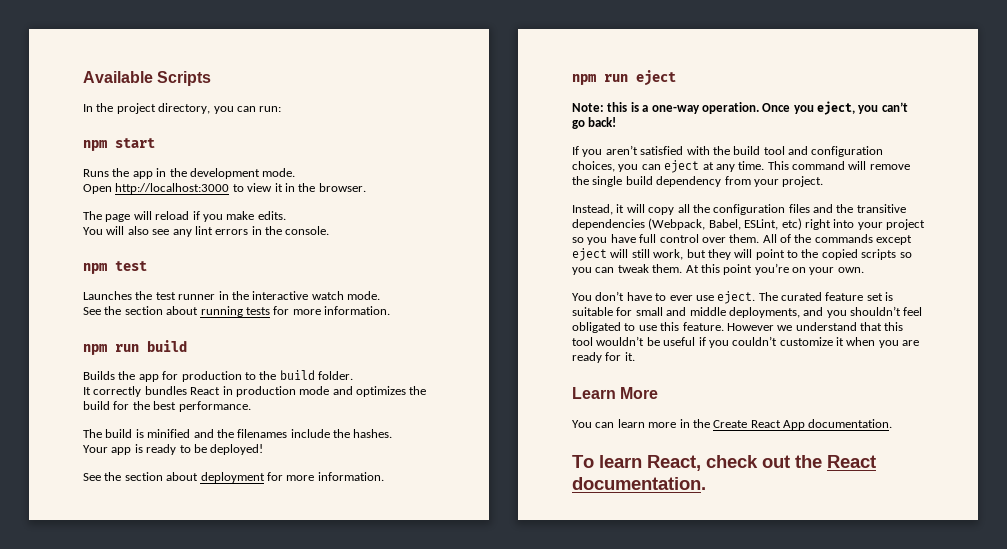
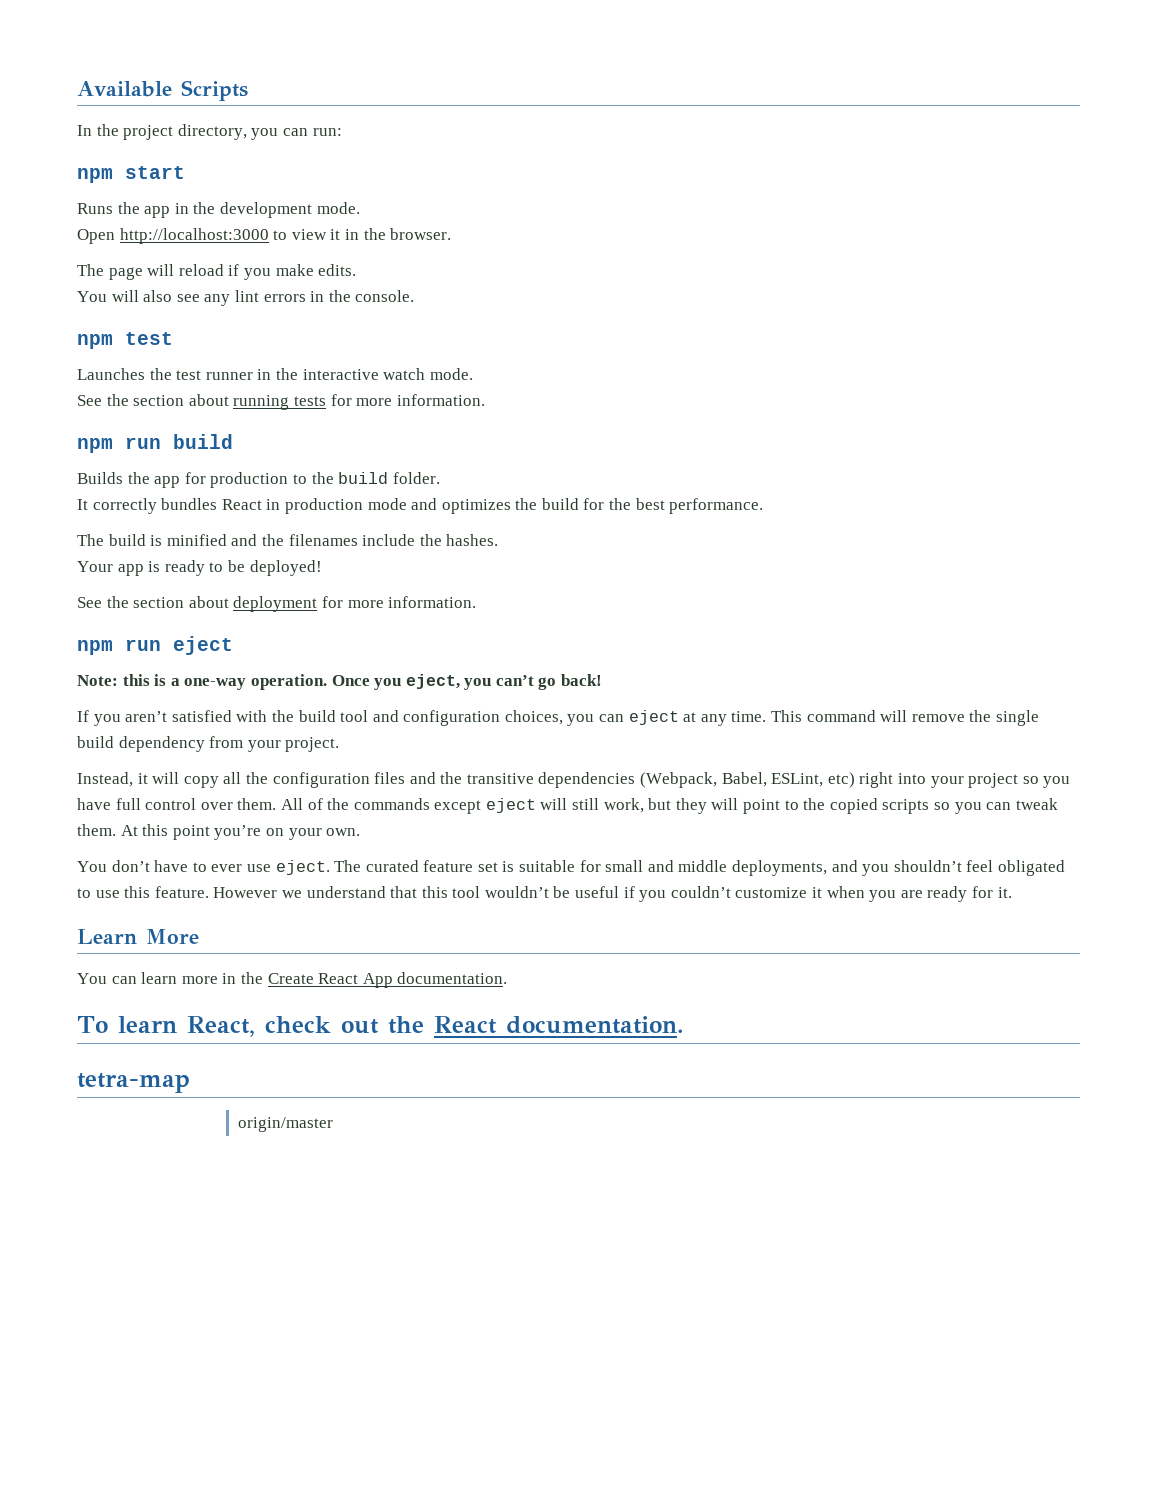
(706, 483) none -> [77,1073,190,1093] [238,1117,334,1132] // tetra-map // origin/master

